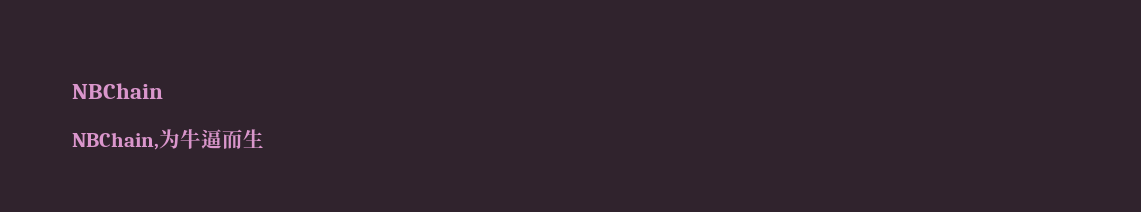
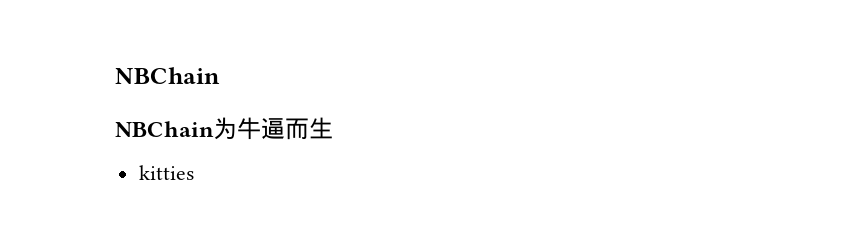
[72,132,159,150] NBChain, -> [115,121,214,137] NBChain
(264, 138) none -> [138,165,194,180] // kitties

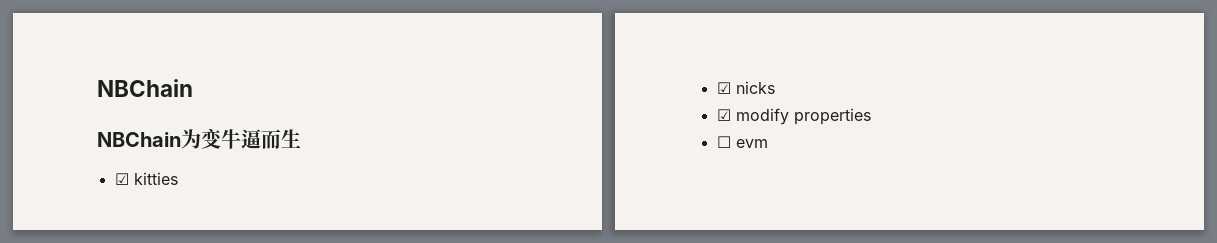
(237, 128) none -> [201,128,222,149] 变
(333, 128) none -> [114,173,129,185] ☑
(194, 172) none -> [716,81,775,94] [716,108,871,125] [716,136,768,148] // ☑ nicks // ☑ modify properties // ☐ evm

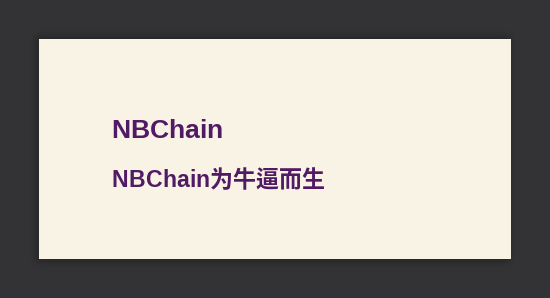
[201,128,222,149] 变 -> (233, 178) none
[114,172,178,185] [716,81,775,94] [716,108,871,125] [716,136,768,148] // ☑ kitties // ☑ nicks // ☑ modify properties // ☐ evm -> (325, 178) none

